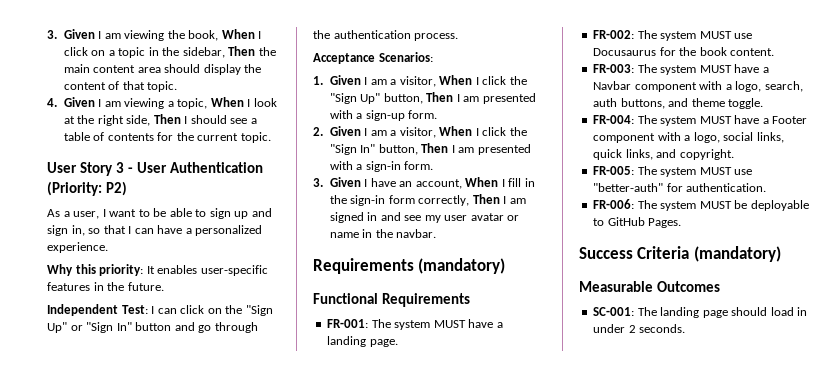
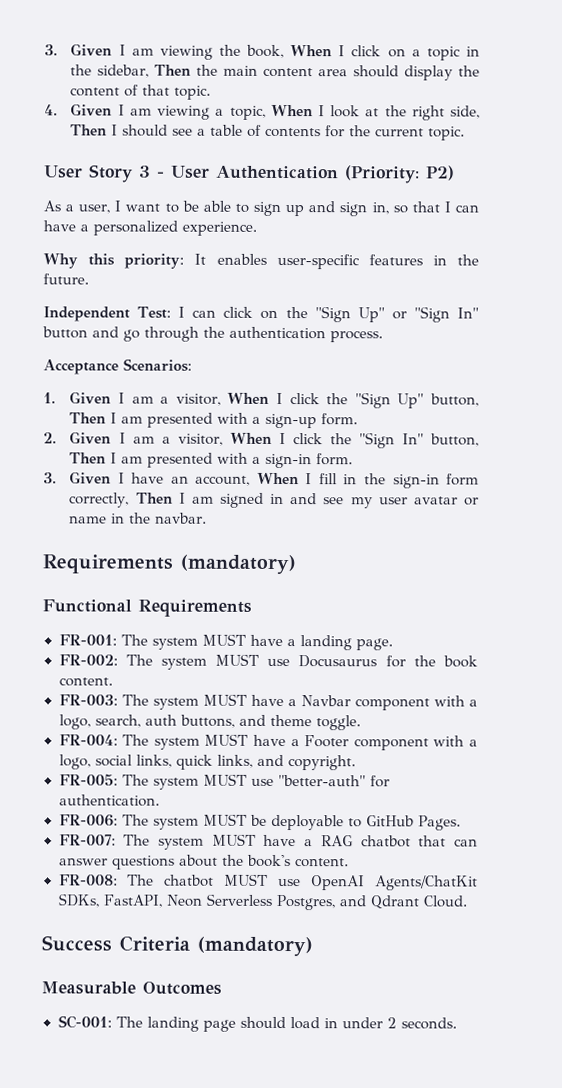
(682, 223) none -> [58,833,479,850] [58,854,349,870] [58,873,478,891] [57,893,468,911] // FR-007: The system MUST have a RAG chatbot that can answer questions about the book's content. // FR-008: The chatbot MUST use OpenAI Agents/ChatKit SDKs, FastAPI, Neon Serverless Postgres, and Qdrant Cloud.

